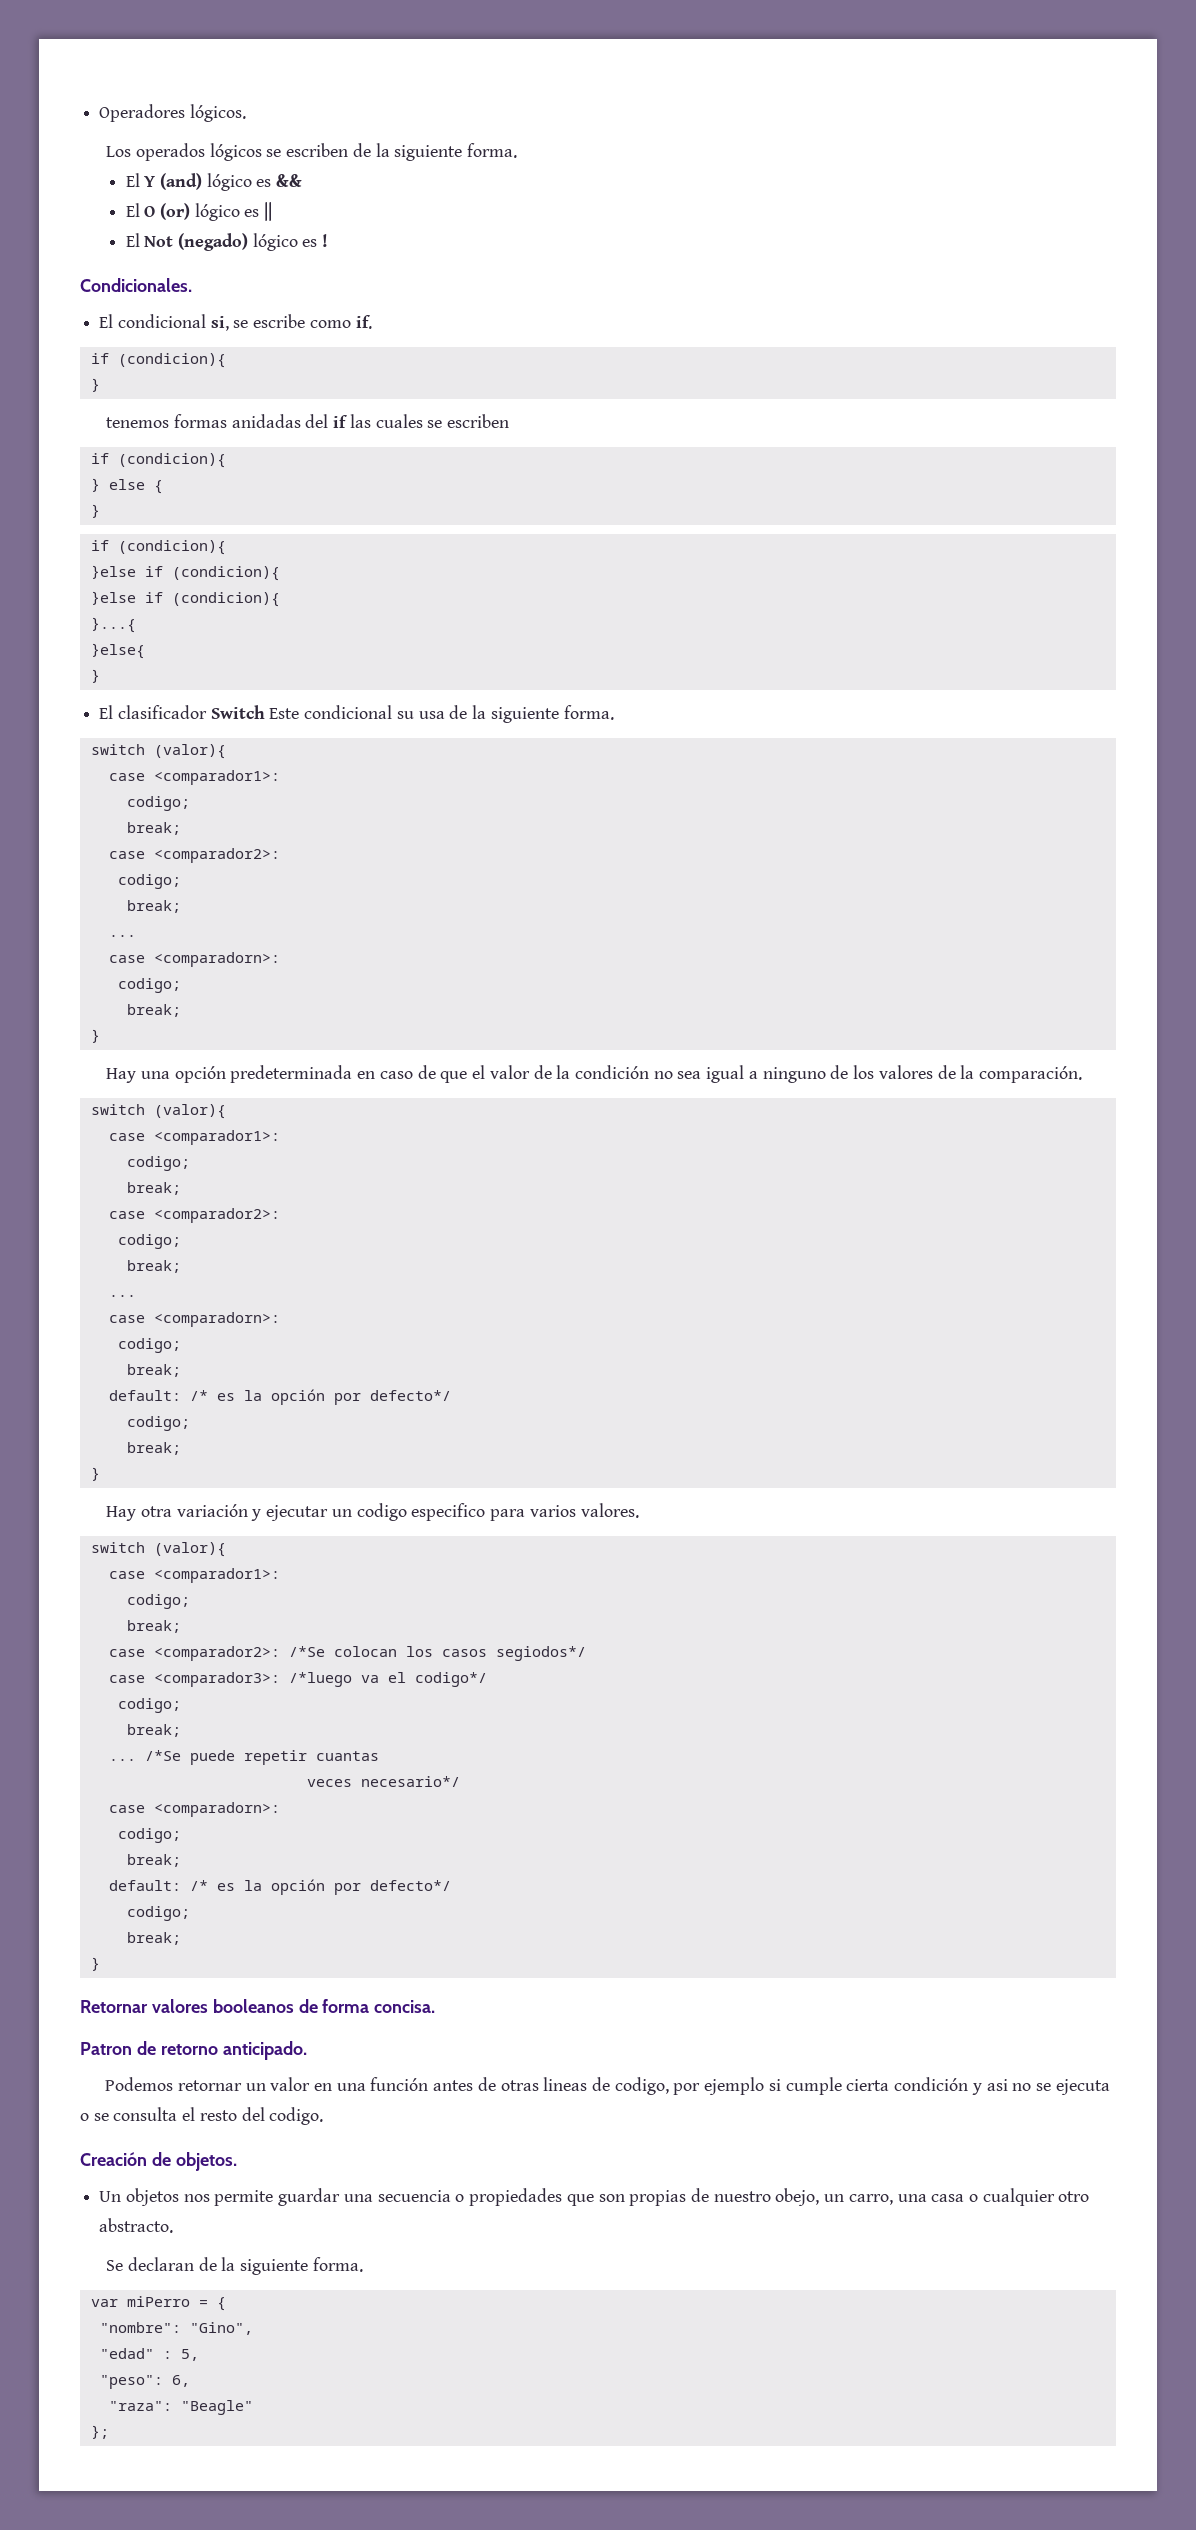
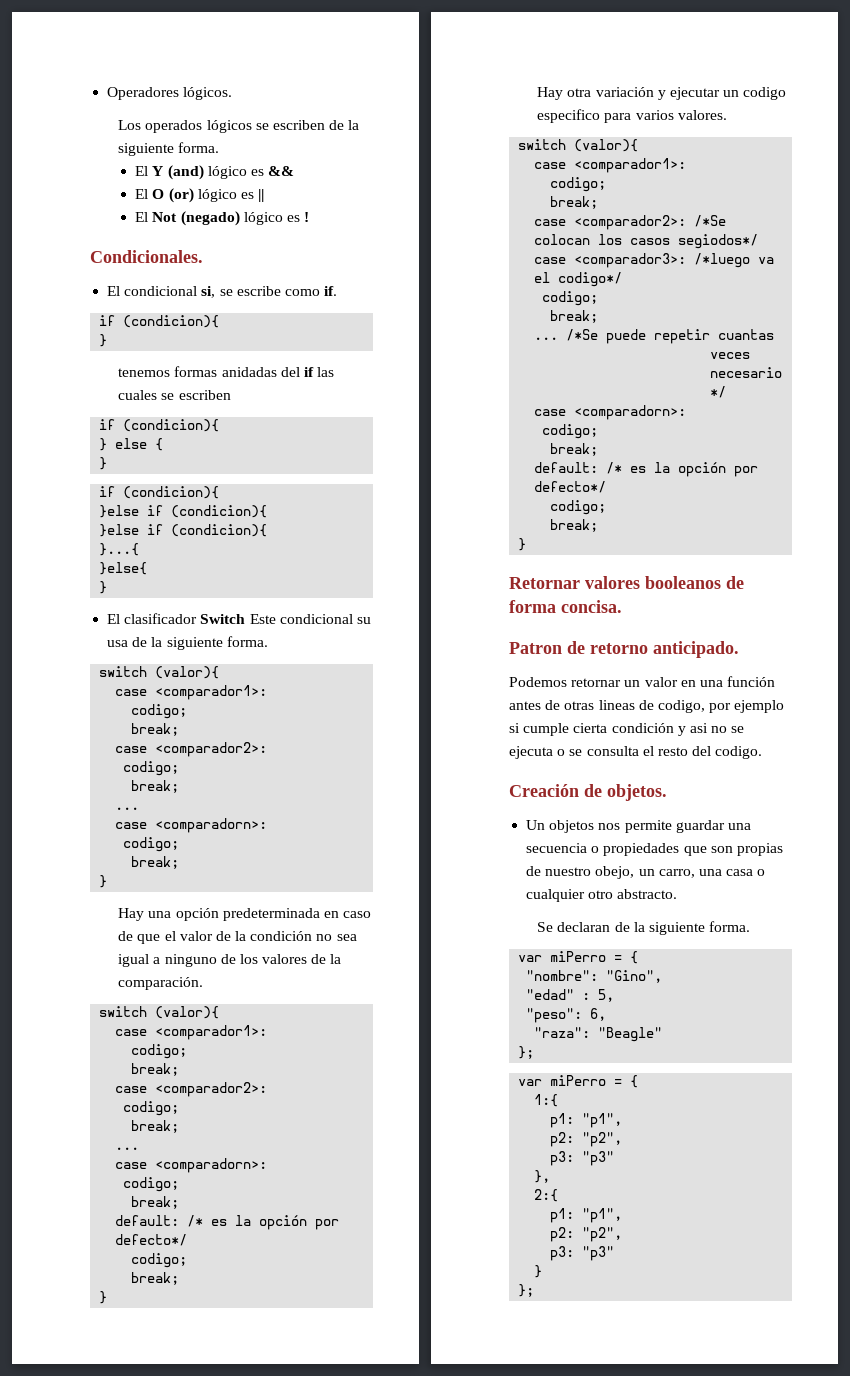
(109, 2432) none -> [518,1075,639,1088] [534,1094,559,1107] [550,1113,623,1128] [550,1132,623,1147] [550,1151,615,1166] [534,1170,551,1183] [534,1189,559,1202] [550,1208,623,1223] [550,1227,623,1242] [550,1246,615,1261] [534,1265,543,1278] [518,1284,535,1297] // var miPerro = { // 1:{ // p1: "p1", // p2: "p2", // p3: "p3" // }, // 2:{ // p1: "p1", // p2: "p2", // p3: "p3" // } // };

